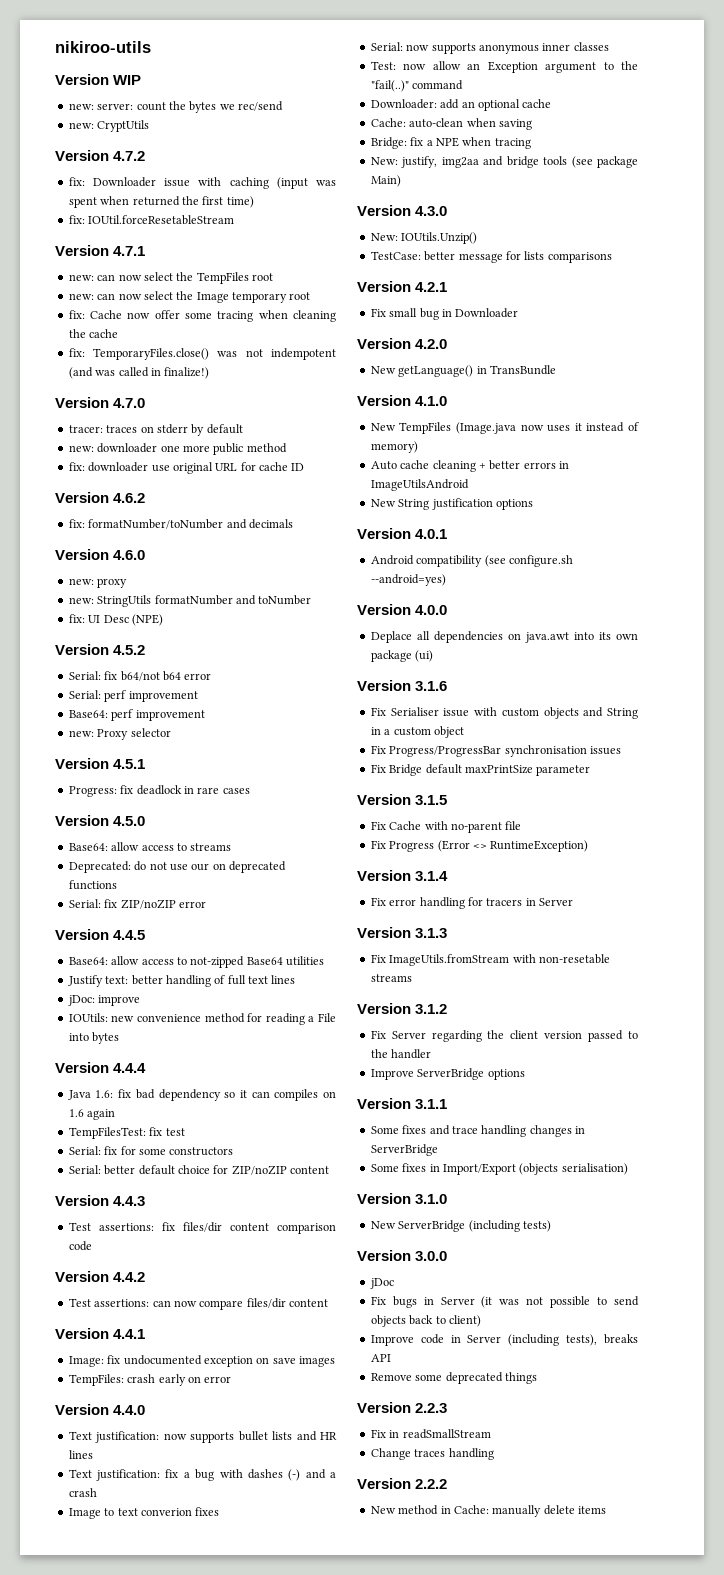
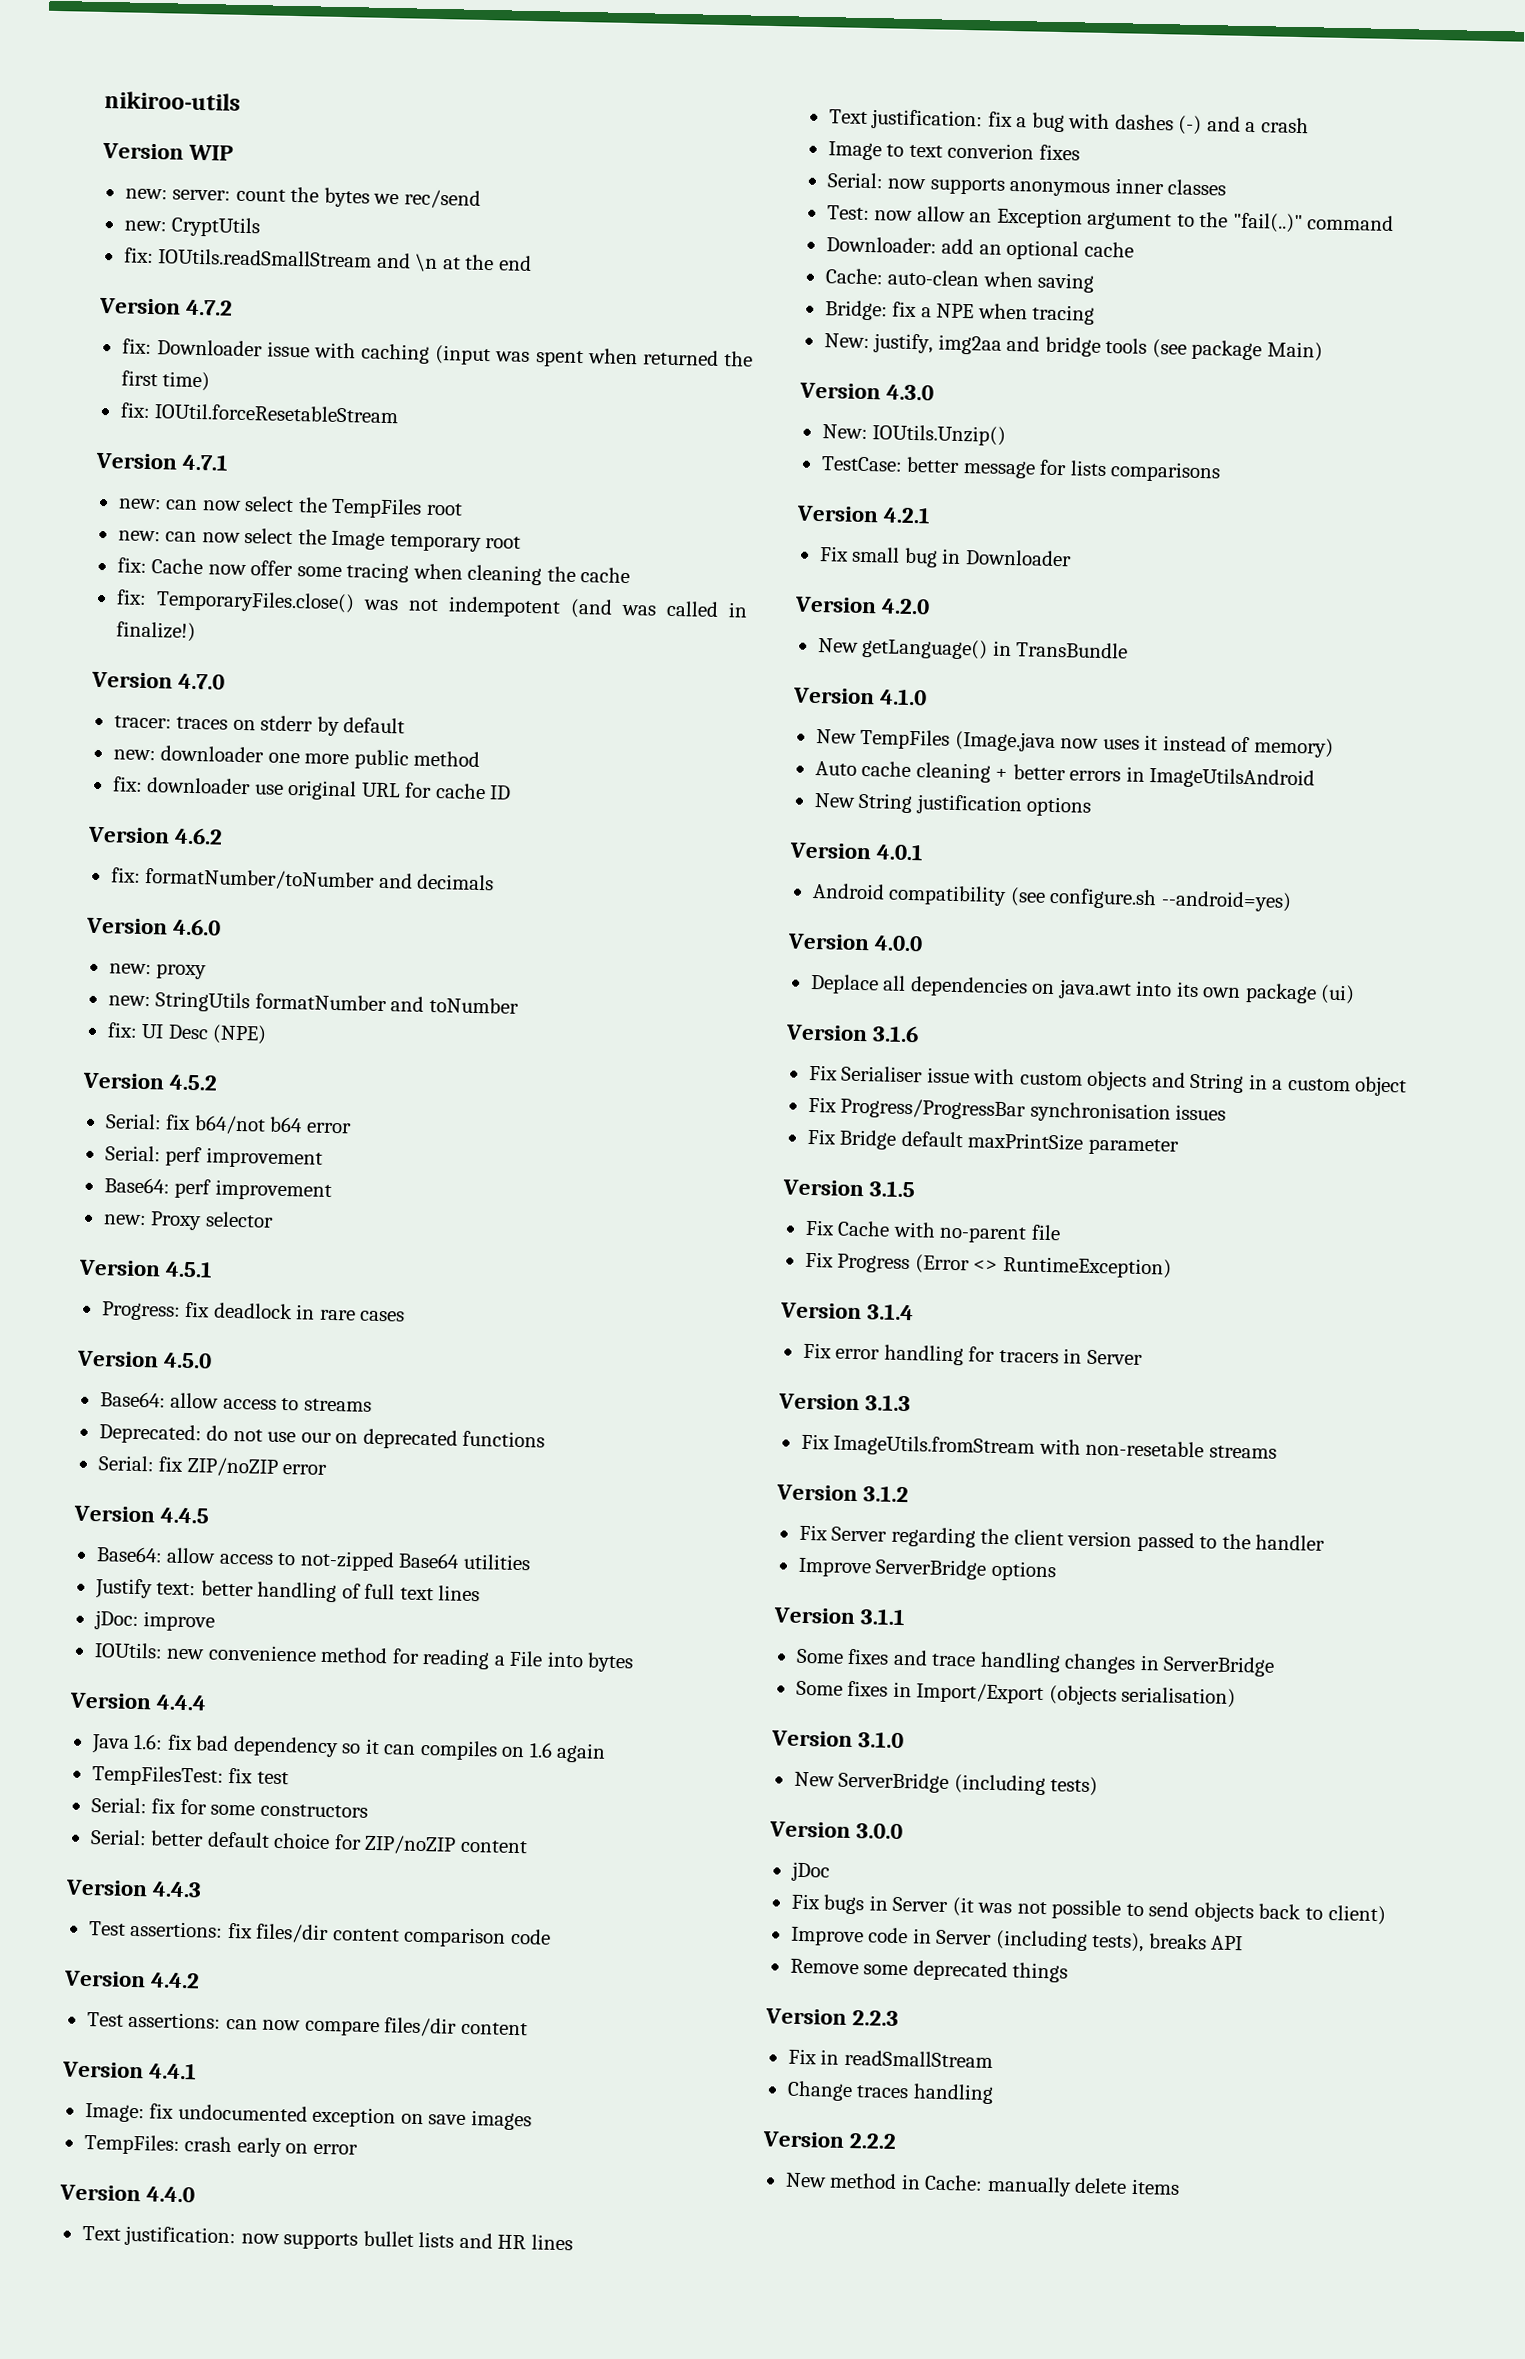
(150, 126) none -> [123,247,532,273] // fix: IOUtils.readSmallStream and \n at the end

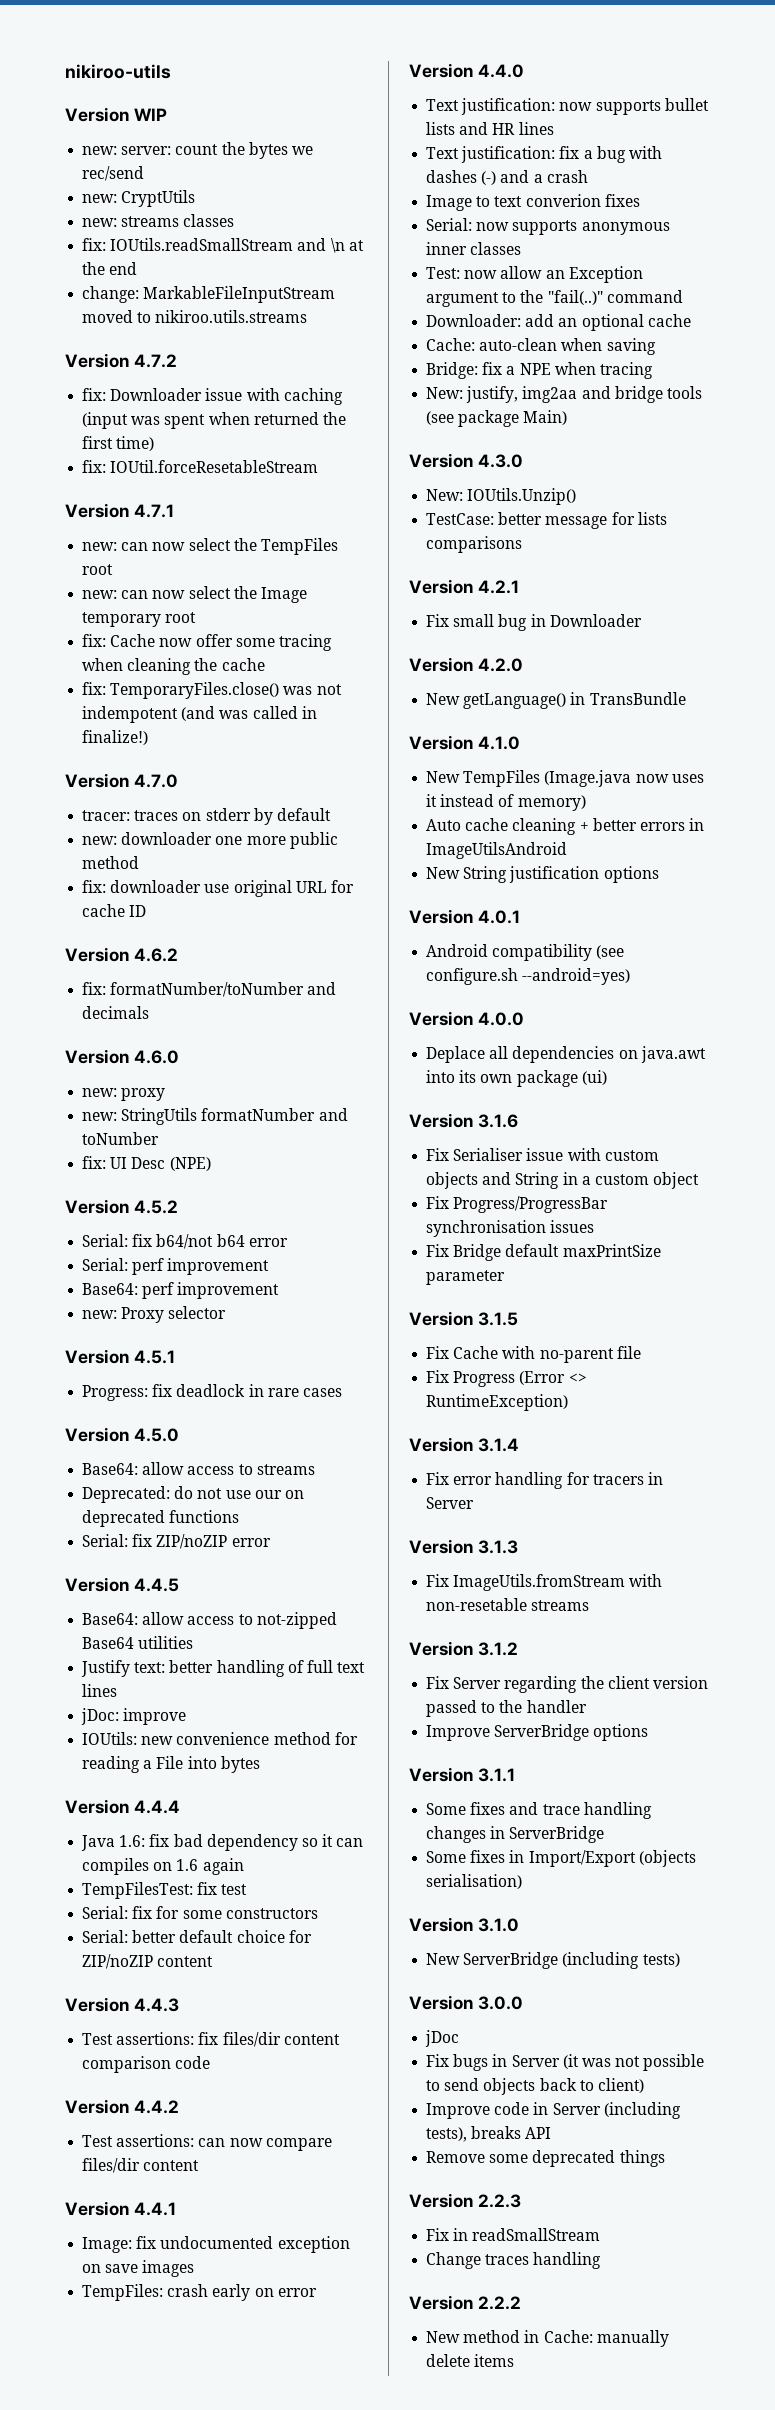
(262, 227) none -> [82,214,235,227] // new: streams classes
(532, 263) none -> [82,286,336,303] [82,310,308,323] // change: MarkableFileInputStream moved to nikiroo.utils.streams

